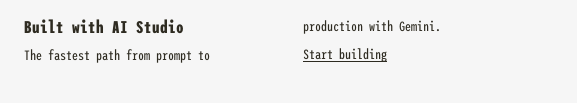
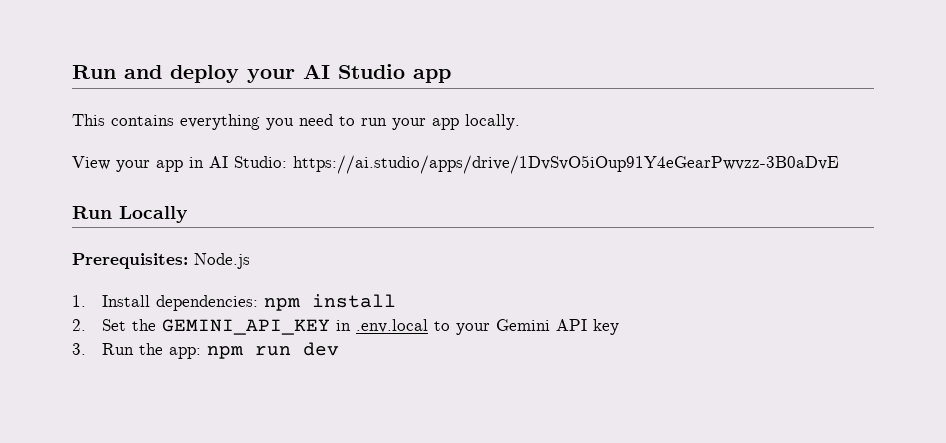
[24,19,184,34] [24,49,210,63] [303,20,441,34] [303,48,387,62] Built with AI Studio // The fastest path from prompt to production with Gemini. // Start building -> [72,64,451,83] [72,114,520,130] [72,155,839,174] [72,206,188,223] [72,253,250,269] [72,294,396,311] [72,319,619,335] [72,342,339,359] Run and deploy your AI Studio app // This contains everything you need to run your app locally. // View your app in AI Studio: https://ai.studio/apps/drive/1DvSvO5iOup91Y4eGearPwvzz-3B0aDvE // Run Locally // Prerequisites: Node.js // 1. Install dependencies: npm install // 2. Set the GEMINI_API_KEY in .env.local to your Gemini API key // 3. Run the app: npm run dev

